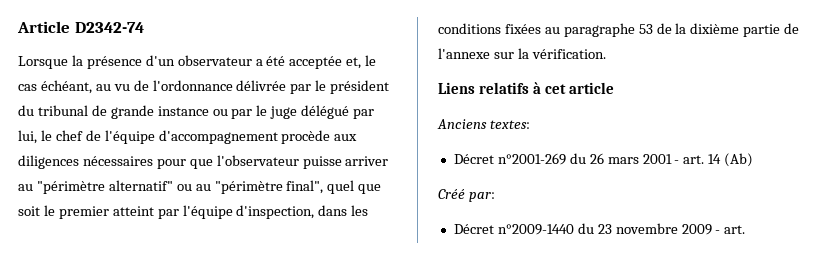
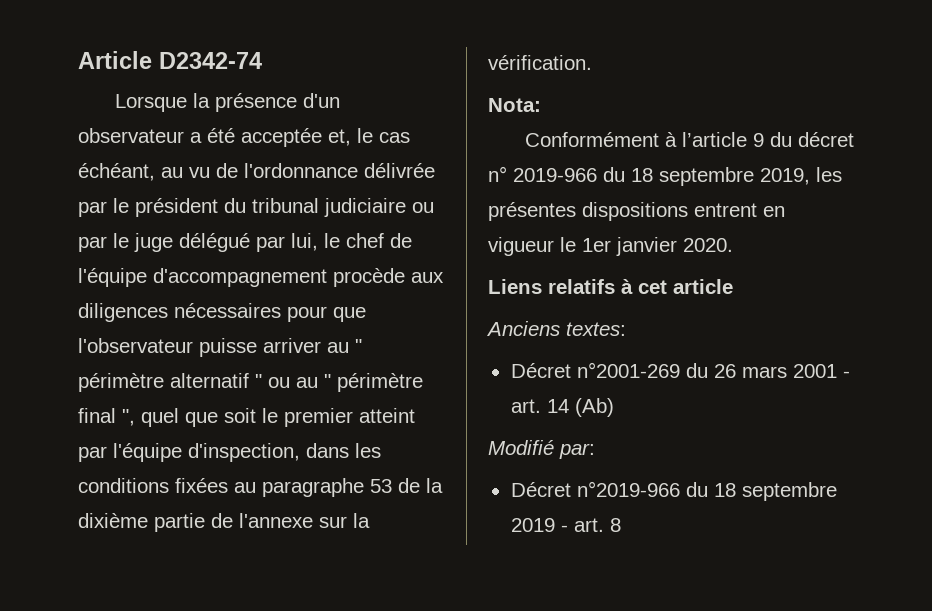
[91,105,209,119] de grande instance -> [324,198,406,217] judiciaire
[36,180,324,194] "périmètre alternatif" ou au "périmètre final", -> [355,339,362,353] [78,373,423,392] [78,408,135,426] " périmètre alternatif " ou au " périmètre final ",
(606, 54) none -> [488,98,541,112] [524,132,854,147] [488,166,842,186] [488,202,785,221] [488,237,733,256] // Nota: // Conformément à l’article 9 du décret n° 2019-966 du 18 septembre 2019, les présentes dispositions entrent en vigueur le 1er janvier 2020.
[438,189,465,199] Créé -> [488,440,554,455] Modifié
[497,223,746,235] n°2009-1440 du 23 novembre 2009 - art. -> [576,481,837,501] [510,518,621,532] n°2019-966 du 18 septembre 2019 - art. 8

